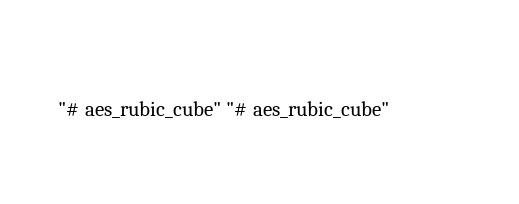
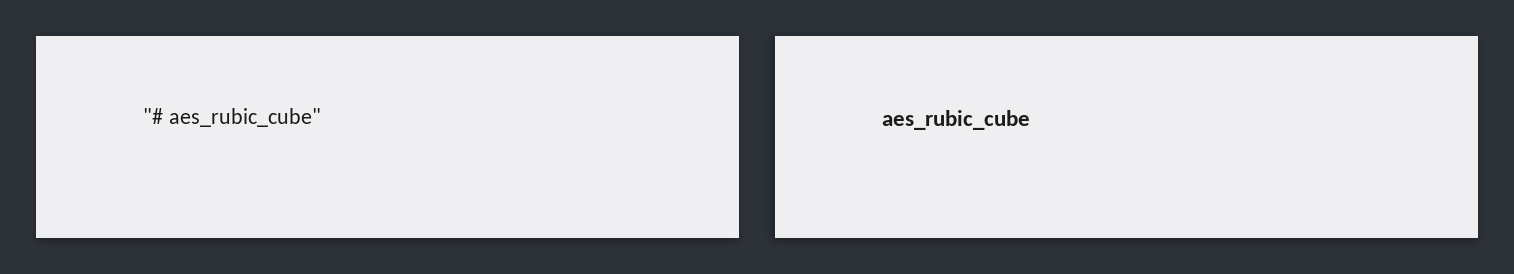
[58,101,389,118] "# aes_rubic_cube" "# aes_rubic_cube" -> [143,108,321,127] [882,110,1030,130] "# aes_rubic_cube" // aes_rubic_cube

